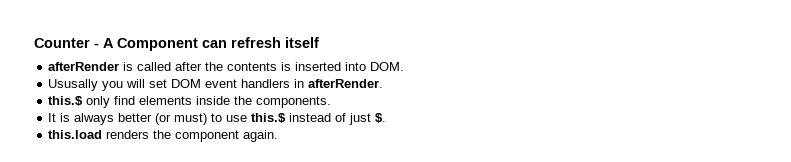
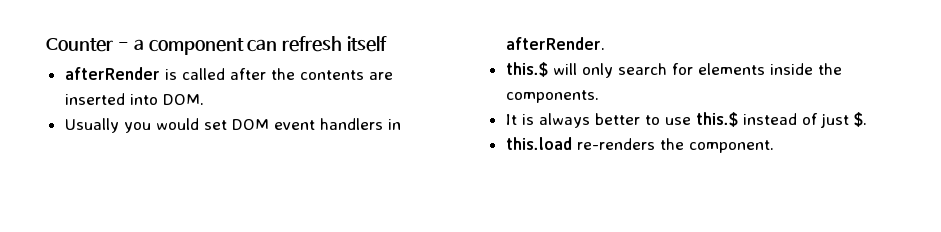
[103,38,198,51] A Component -> [133,38,244,55] a component
[281,62,292,71] is -> [368,72,393,80] are
[48,79,146,91] Ususally you will -> [64,118,199,133] Usually you would
[86,96,136,108] only find -> [552,63,693,78] will only search for
[155,113,208,125] (or must) -> (640, 119) none
[106,130,279,142] renders the component again. -> [576,138,774,153] re-renders the component.

